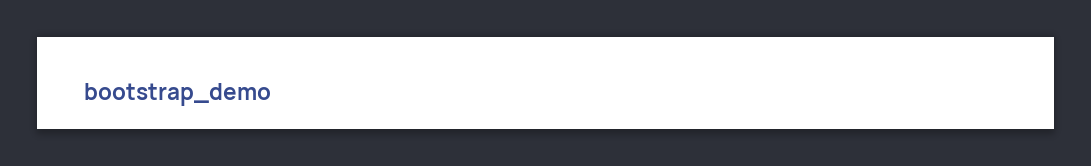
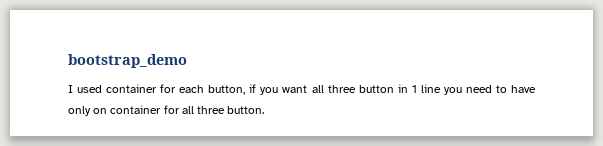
(271, 94) none -> [68,84,536,95] [68,105,265,116] // I used container for each button, if you want all three button in 1 line you need to have only on container for all three button.

